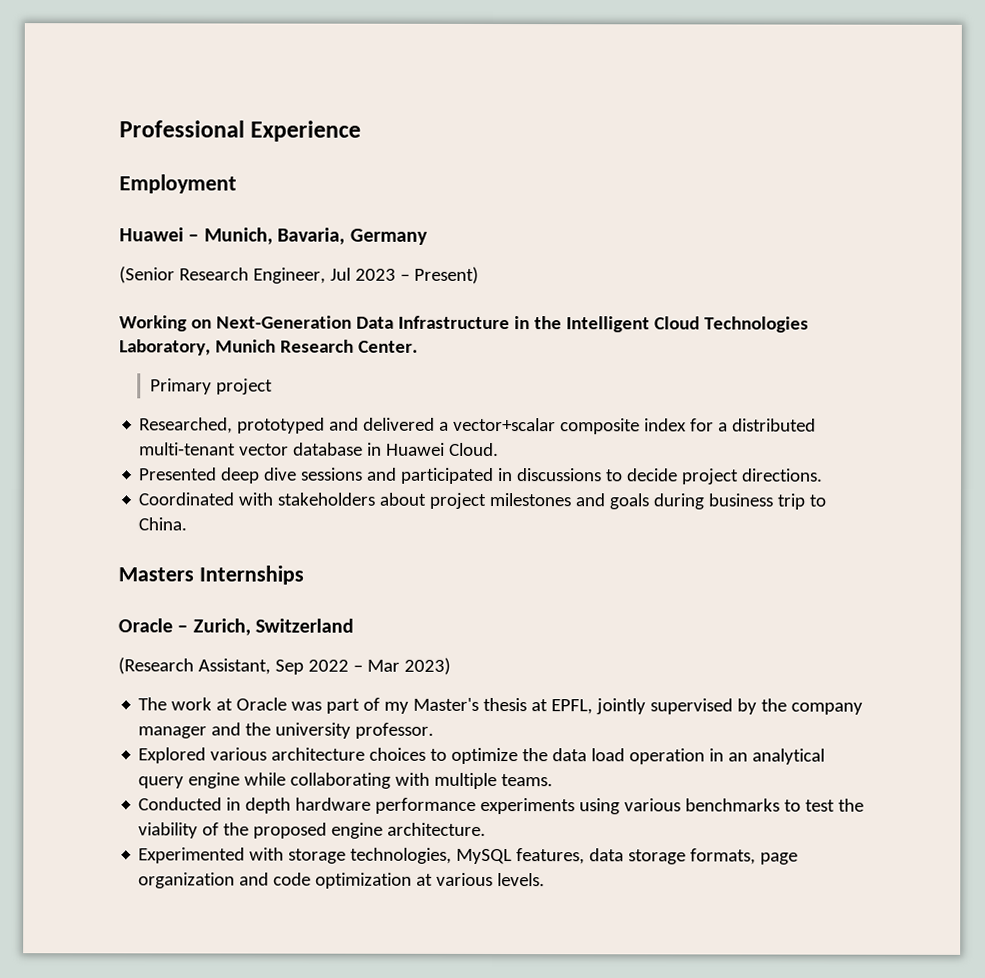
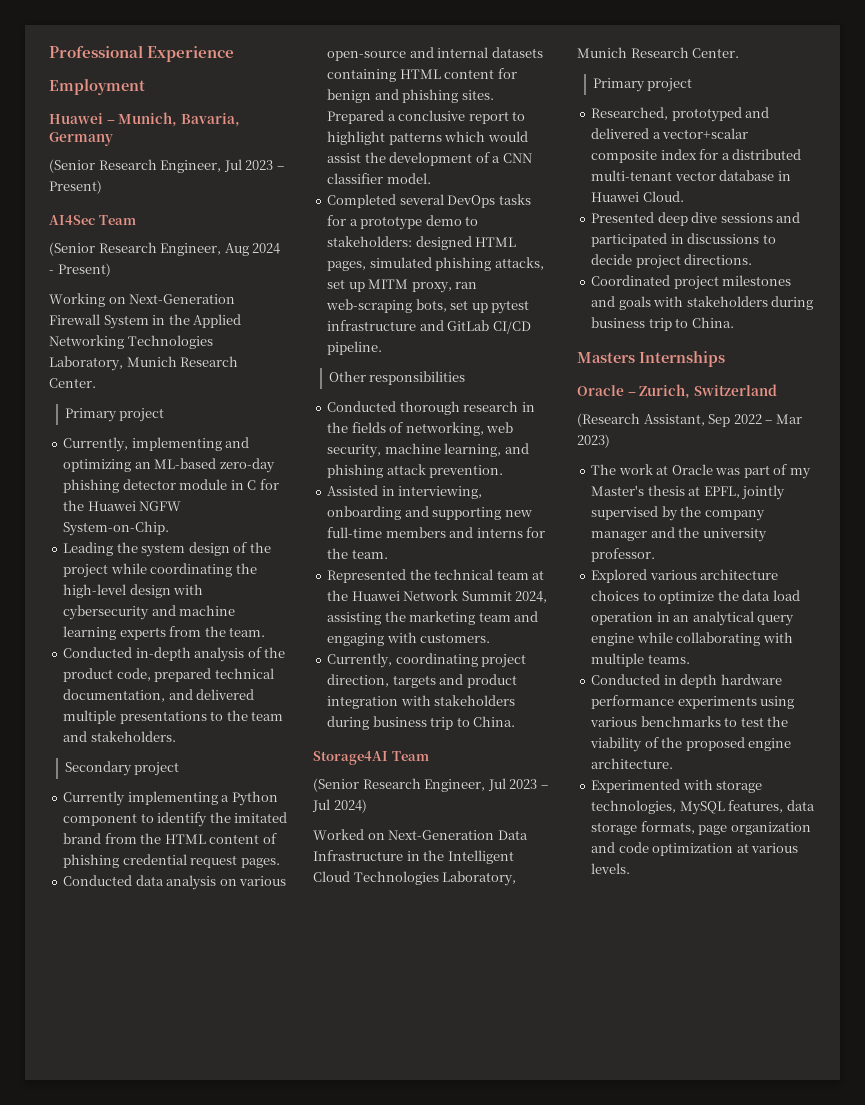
[119,315,187,332] Working -> [49,215,136,225] [49,242,281,256] [49,263,111,277] [49,293,236,307] [49,314,242,329] [49,335,213,349] [49,356,239,371] [49,378,96,388] [64,408,165,422] [63,437,250,452] [63,458,275,473] [63,479,279,493] [63,500,182,511] [63,521,170,536] [63,542,271,557] [63,563,257,578] [63,584,204,598] [63,605,236,620] [63,626,266,640] [63,647,286,662] [63,668,274,682] [63,689,255,702] [63,710,284,724] [63,731,176,742] [64,761,180,776] [63,791,278,806] [63,812,288,827] [63,833,277,844] [63,854,280,868] [63,875,287,890] [327,47,543,61] [327,68,517,82] [327,89,494,103] [327,110,526,124] [327,131,528,145] [327,152,532,166] [327,173,431,184] [327,194,531,208] [327,215,479,230] [327,236,517,250] [327,257,544,271] [327,279,478,293] [326,299,530,314] [327,320,531,334] [327,341,383,355] [328,371,466,385] [327,401,535,415] [327,422,514,436] [327,443,529,458] [327,464,504,478] [327,485,483,499] [327,506,532,520] [327,527,546,538] [327,548,388,559] [327,569,545,583] [327,590,548,603] [327,611,539,625] [327,632,491,646] [327,653,527,668] [327,674,517,688] [327,695,516,709] [327,716,516,730] [313,751,429,765] [313,778,548,792] [312,799,367,813] [313,829,364,840] AI4Sec Team // (Senior Research Engineer, Aug 2024 - Present) // Working on Next-Generation Firewall System in the Applied Networking Technologies Laboratory, Munich Research Center. // Primary project // Currently, implementing and optimizing an ML-based zero-day phishing detector module in C for the Huawei NGFW System-on-Chip. // Leading the system design of the project while coordinating the high-level design with cybersecurity and machine learning experts from the team. // Conducted in-depth analysis of the product code, prepared technical documentation, and delivered multiple presentations to the team and stakeholders. // Secondary project // Currently implementing a Python component to identify the imitated brand from the HTML content of phishing credential request pages. // Conducted data analysis on various open-source and internal datasets containing HTML content for benign and phishing sites. Prepared a conclusive report to highlight patterns which would assist the development of a CNN classifier model. // Completed several DevOps tasks for a prototype demo to stakeholders: designed HTML pages, simulated phishing attacks, set up MITM proxy, ran web-scraping bots, set up pytest infrastructure and GitLab CI/CD pipeline. // Other responsibilities // Conducted thorough research in the fields of networking, web security, machine learning, and phishing attack prevention. // Assisted in interviewing, onboarding and supporting new full-time members and interns for the team. // Represented the technical team at the Huawei Network Summit 2024, assisting the marketing team and engaging with customers. // Currently, coordinating project direction, targets and product integration with stakeholders during business trip to China. // Storage4AI Team // (Senior Research Engineer, Jul 2023 – Jul 2024) // Worked
[238,492,427,506] with stakeholders about -> (671, 280) none
(650, 501) none -> [653,296,768,307] with stakeholders

